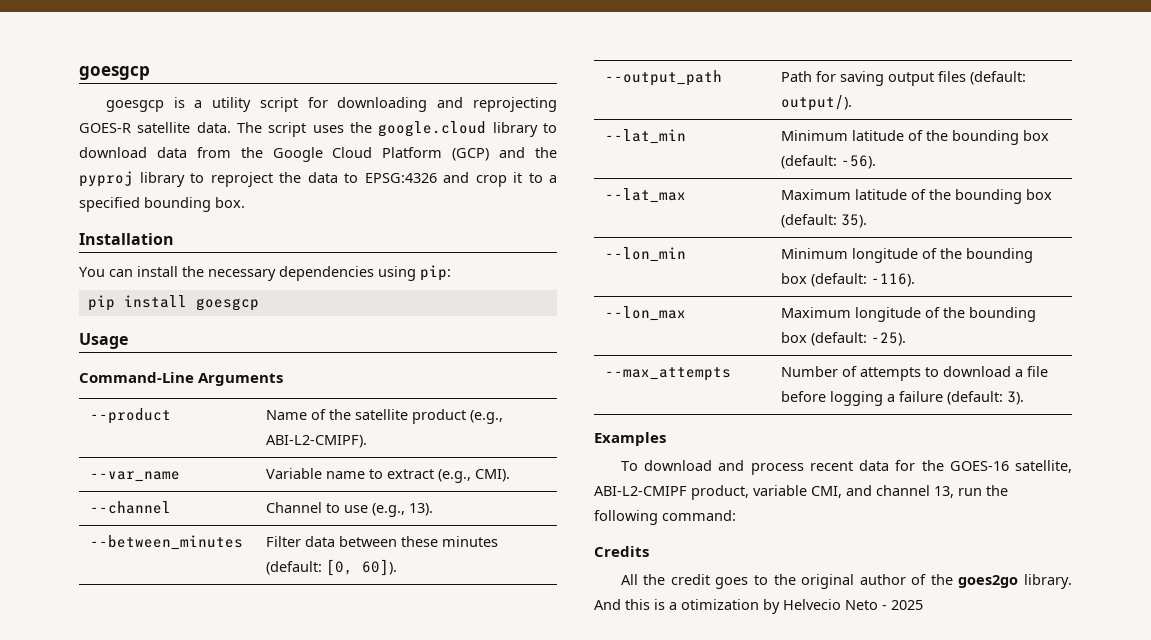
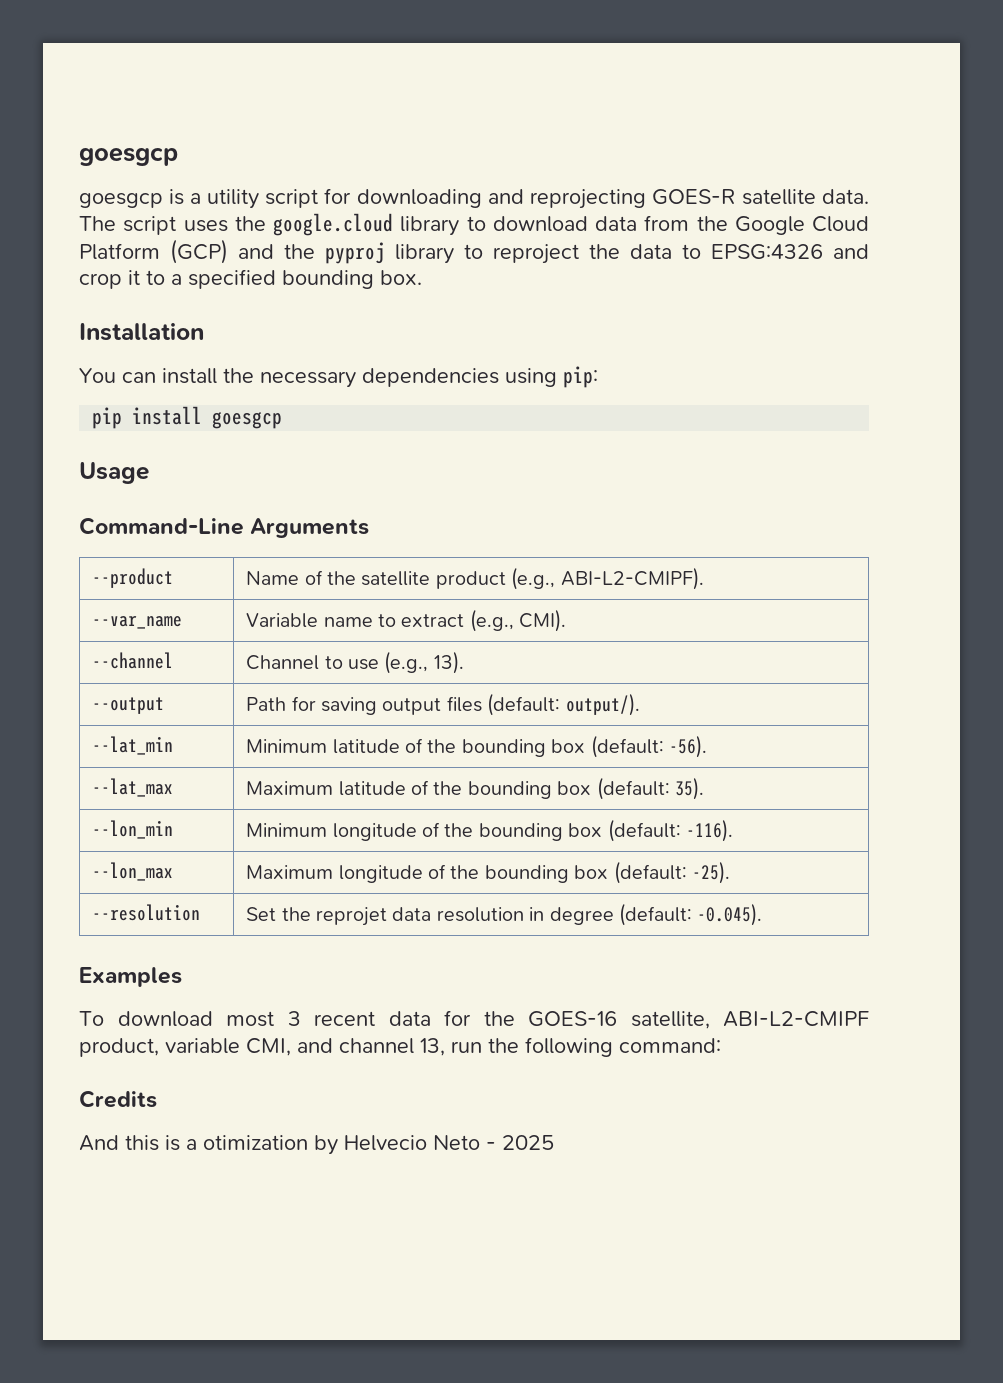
[90,535,244,550] [266,536,499,547] [266,559,398,576] [605,70,723,86] --between_minutes | Filter data between these minutes (default: [0, 60]). // --output_path -> [92,697,165,714] --output
[605,367,732,381] [781,366,1049,381] [781,391,1025,406] --max_attempts | Number of attempts to download a file before logging a failure (default: 3). -> [92,904,201,921] [246,903,763,926] --resolution | Set the reprojet data resolution in degree (default: -0.045).
[718,460,804,475] and process -> [226,1011,301,1027] most 3
[620,574,1072,589] All the credit goes to the original author of the goes2go library. -> (157, 1099) none

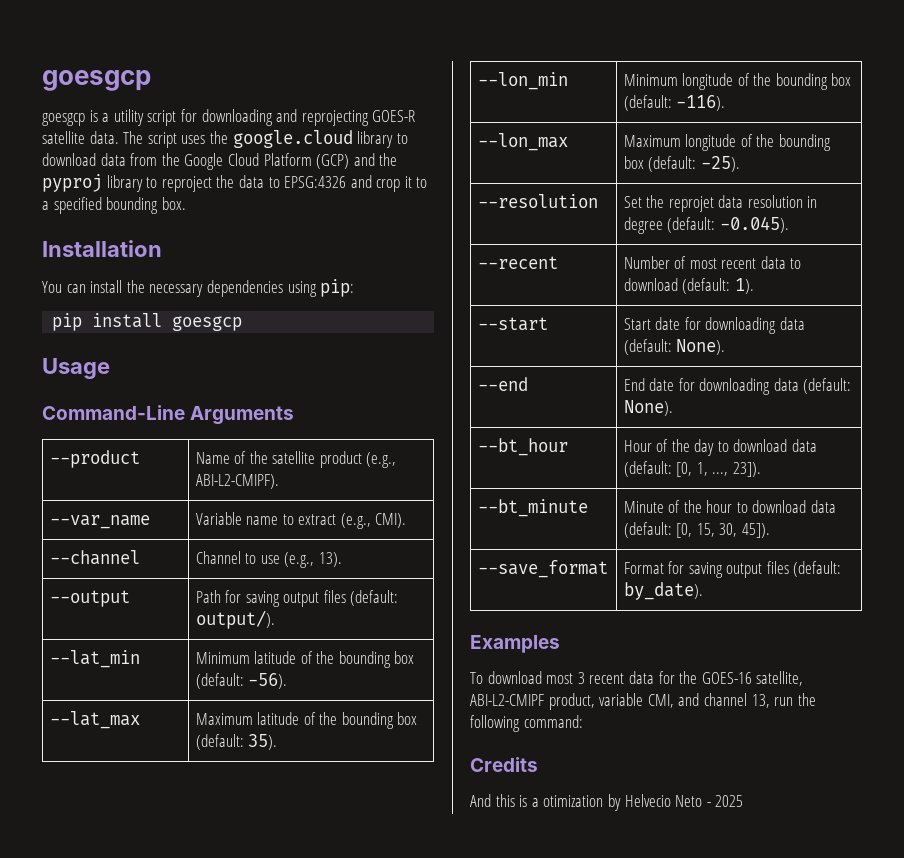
(763, 914) none -> [477,256,558,269] [623,256,802,269] [623,278,754,294] [477,317,548,331] [623,317,805,334] [623,339,726,355] [477,377,528,391] [623,378,852,395] [623,400,673,416] [477,438,568,456] [623,439,818,456] [623,461,761,477] [477,499,588,517] [623,500,837,513] [623,522,770,538] [477,560,608,578] [623,561,842,578] [623,582,703,600] // --recent | Number of most recent data to download (default: 1). // --start | Start date for downloading data (default: None). // --end | End date for downloading data (default: None). // --bt_hour | Hour of the day to download data (default: [0, 1, ..., 23]). // --bt_minute | Minute of the hour to download data (default: [0, 15, 30, 45]). // --save_format | Format for saving output files (default: by_date).

